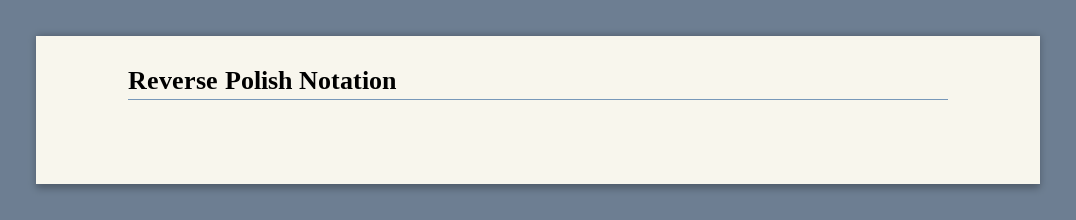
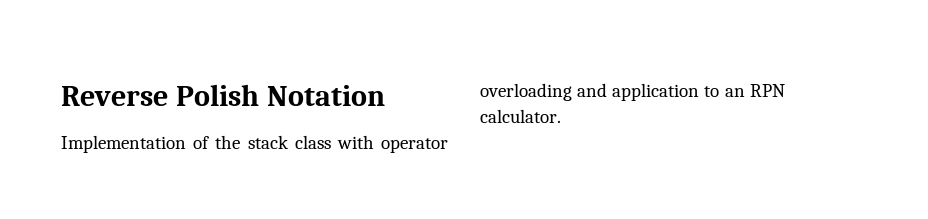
(398, 80) none -> [61,135,448,153] [480,83,785,101] [480,109,561,123] // Implementation of the stack class with operator overloading and application to an RPN calculator.

